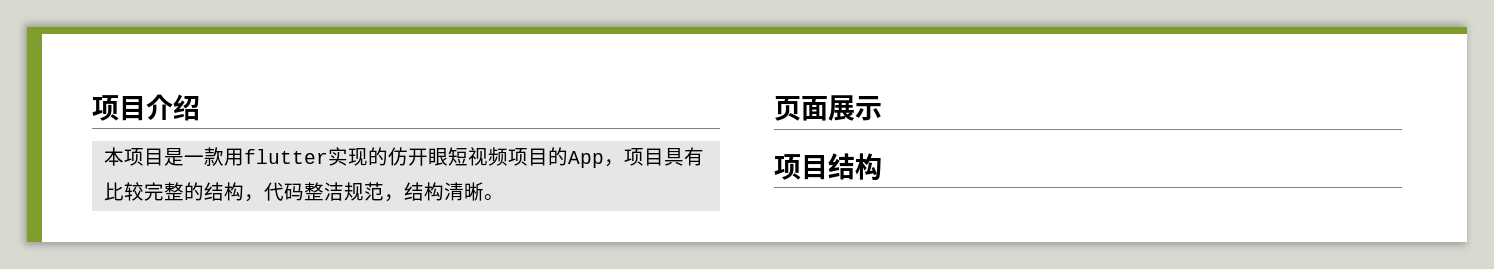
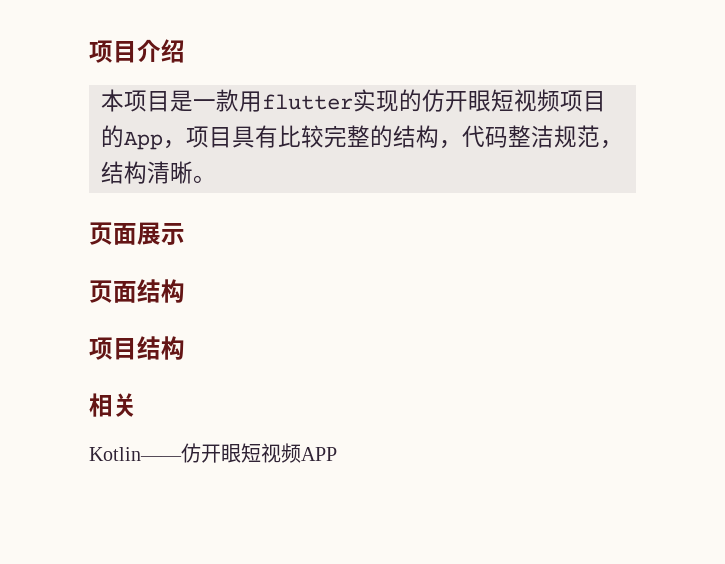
(882, 108) none -> [89,279,185,303] // 页面结构
(882, 167) none -> [89,393,137,417] [89,443,337,463] // 相关 // Kotlin——仿开眼短视频APP

